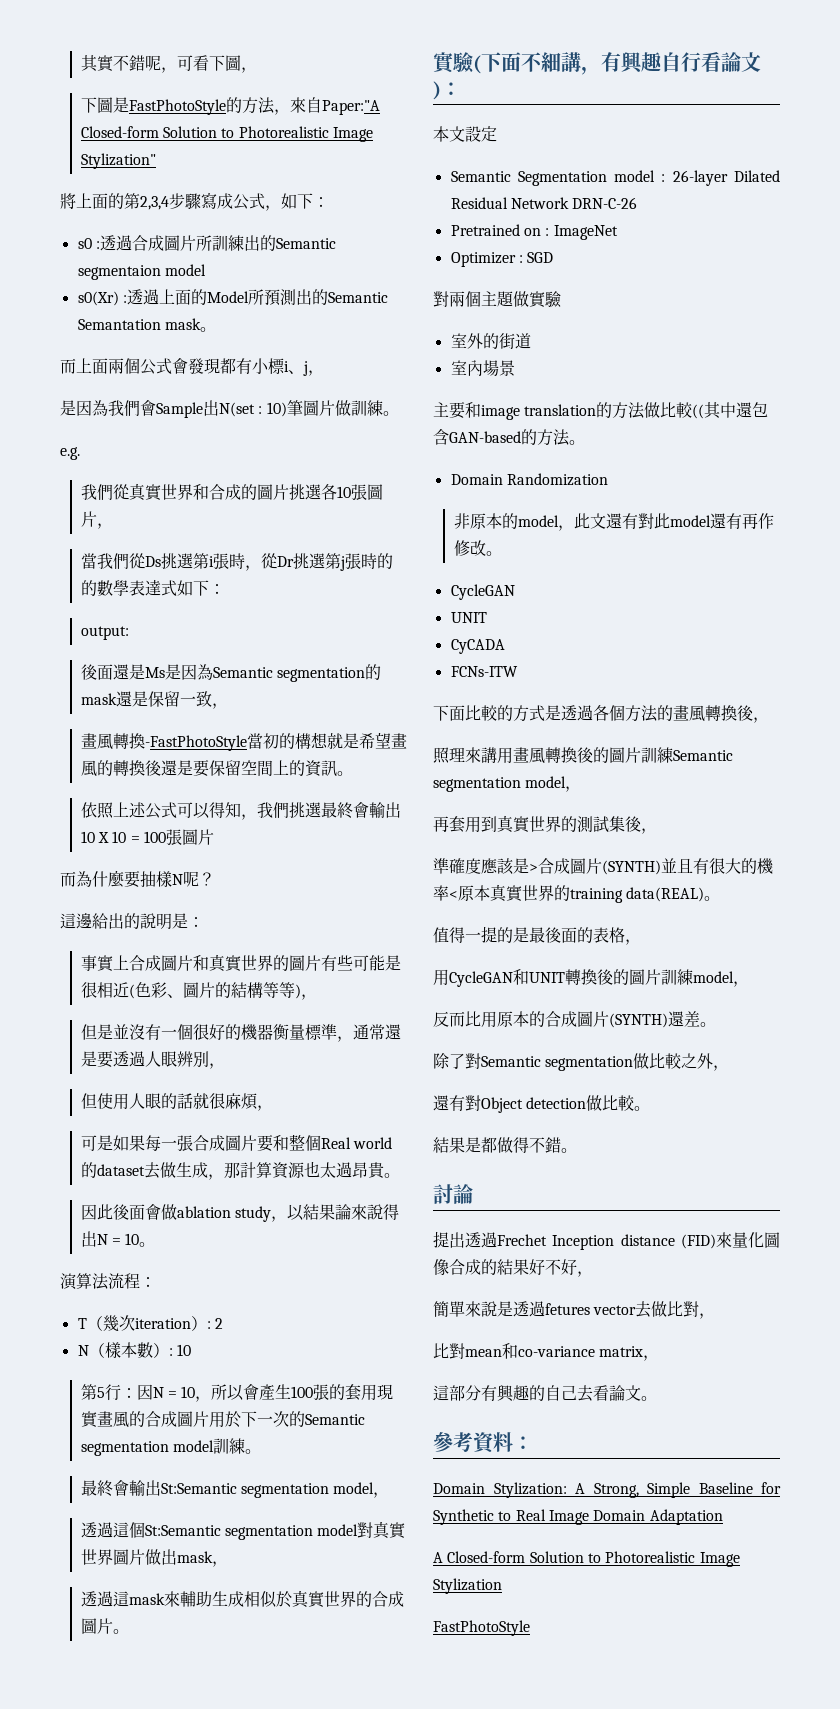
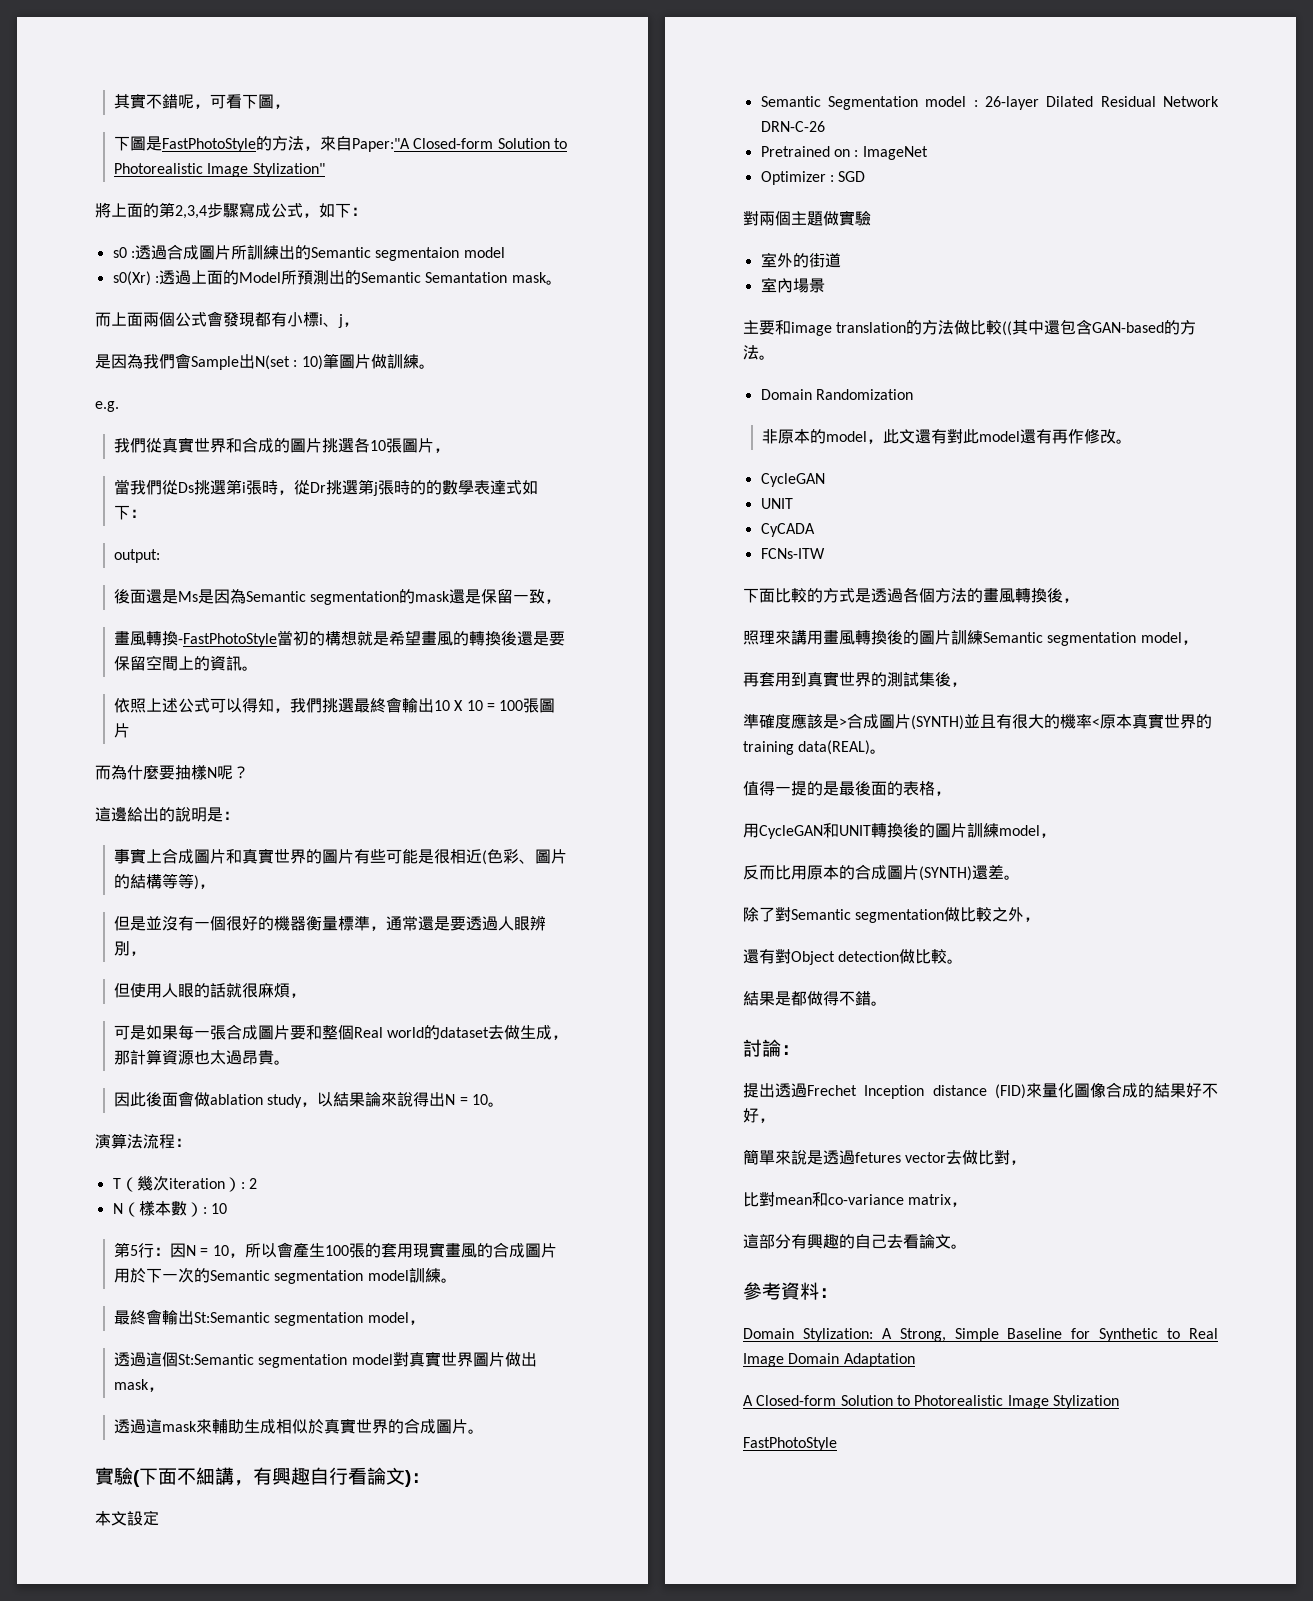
(473, 1194) none -> [781,1045,800,1055] ：

